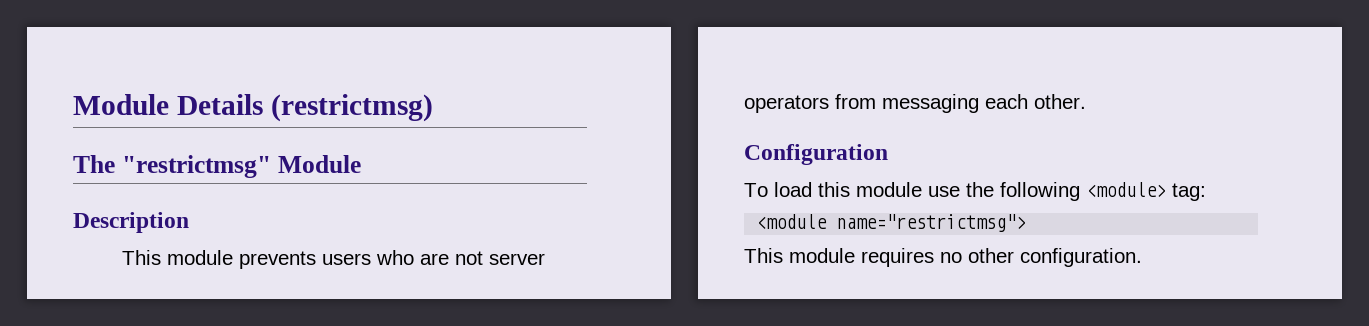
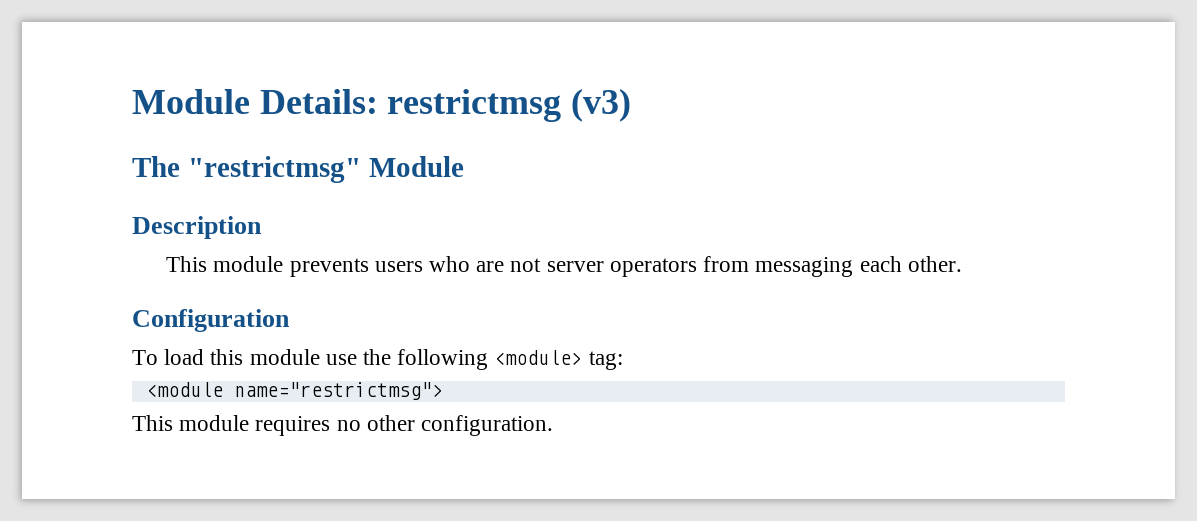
[73,94,433,122] Module Details (restrictmsg) -> [132,89,632,122] Module Details: restrictmsg (v3)

